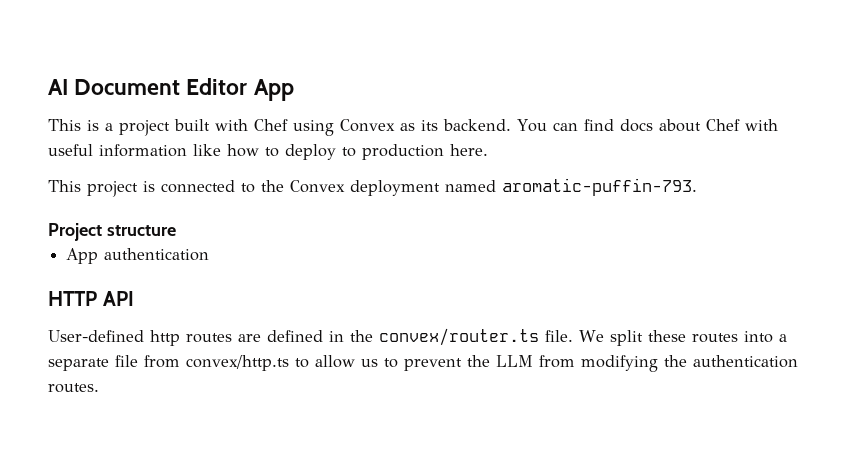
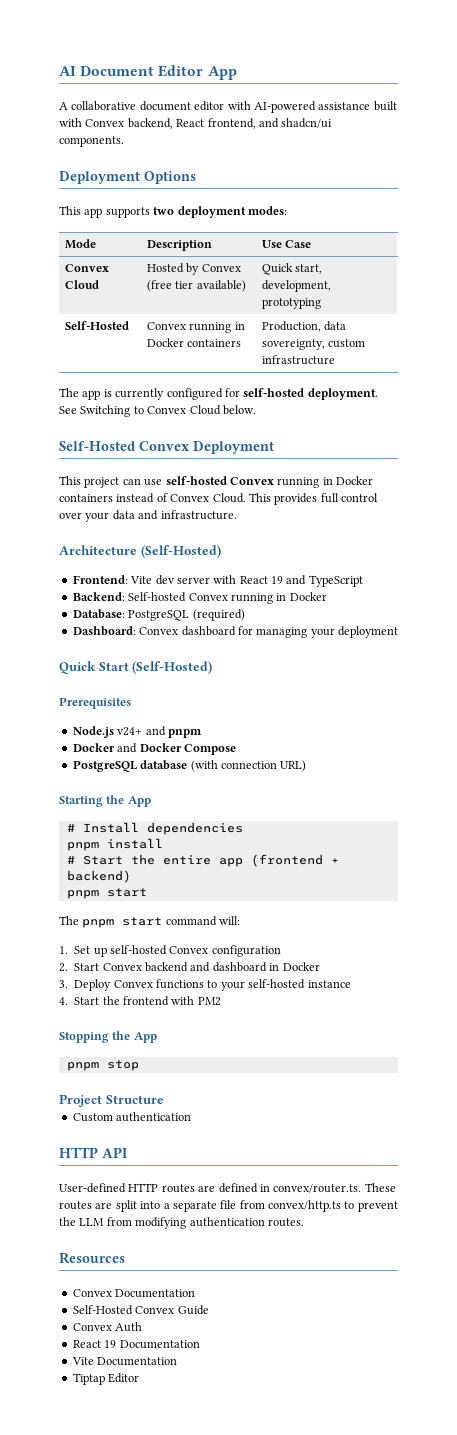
[48,119,778,136] [48,144,488,160] [48,178,697,197] This is a project built with Chef using Convex as its backend. You can find docs about Chef with useful information like how to deploy to production here. // This project is connected to the Convex deployment named aromatic-puffin-793. -> [59,101,397,113] [59,118,333,129] [59,136,124,147] [59,171,196,184] [59,206,287,218] [65,239,97,249] [147,240,213,251] [262,240,312,248] [65,264,110,272] [65,280,100,289] [147,263,241,275] [147,280,246,292] [262,263,323,275] [262,280,332,292] [262,298,322,309] [65,321,130,330] [147,322,245,333] [147,338,242,347] [262,321,347,332] [262,339,366,350] [262,355,336,365] [59,388,378,400] [59,405,256,417] [59,441,274,454] [59,476,373,488] [59,493,378,505] [59,510,237,522] [59,545,221,558] [72,575,363,587] [72,592,327,604] [72,609,245,621] [72,626,398,638] [59,661,213,674] [59,697,131,709] [72,726,202,738] [72,743,236,755] [72,760,307,772] [59,795,151,807] [66,822,243,835] [66,838,163,851] [66,854,339,867] [66,870,131,883] [66,888,147,899] [59,916,241,928] [59,945,281,957] [59,962,320,972] [59,979,351,991] [59,996,221,1006] [59,1031,157,1043] [66,1060,139,1071] A collaborative document editor with AI-powered assistance built with Convex backend, React frontend, and shadcn/ui components. // Deployment Options // This app supports two deployment modes: // Mode | Description | Use Case // Convex Cloud | Hosted by Convex (free tier available) | Quick start, development, prototyping // Self-Hosted | Convex running in Docker containers | Production, data sovereignty, custom infrastructure // The app is currently configured for self-hosted deployment. See Switching to Convex Cloud below. // Self-Hosted Convex Deployment // This project can use self-hosted Convex running in Docker containers instead of Convex Cloud. This provides full control over your data and infrastructure. // Architecture (Self-Hosted) // Frontend: Vite dev server with React 19 and TypeScript // Backend: Self-hosted Convex running in Docker // Database: PostgreSQL (required) // Dashboard: Convex dashboard for managing your deployment // Quick Start (Self-Hosted) // Prerequisites // Node.js v24+ and pnpm // Docker and Docker Compose // PostgreSQL database (with connection URL) // Starting the App // # Install dependencies // pnpm install // # Start the entire app (frontend + backend) // pnpm start // The pnpm start command will: // 1. Set up self-hosted Convex configuration // 2. Start Convex backend and dashboard in Docker // 3. Deploy Convex functions to your self-hosted instance // 4. Start the frontend with PM2 // Stopping the App // pnpm stop
[106,225,176,236] [66,248,99,264] structure // App -> [105,1095,164,1104] [72,1113,113,1122] Structure // Custom
[150,330,180,346] http -> [128,1183,159,1192] HTTP
[350,328,738,346] the convex/router.ts file. We split these routes -> [273,1183,396,1193] [59,1200,137,1212] convex/router.ts. These routes are split
[315,355,398,368] allow us to -> (355, 1205) none
[664,355,687,367] the -> (187, 1223) none
(99, 388) none -> [59,1252,125,1264] [72,1289,196,1298] [72,1305,209,1315] [72,1322,143,1332] [72,1340,200,1349] [71,1357,178,1366] [72,1373,140,1385] // Resources // Convex Documentation // Self-Hosted Convex Guide // Convex Auth // React 19 Documentation // Vite Documentation // Tiptap Editor

